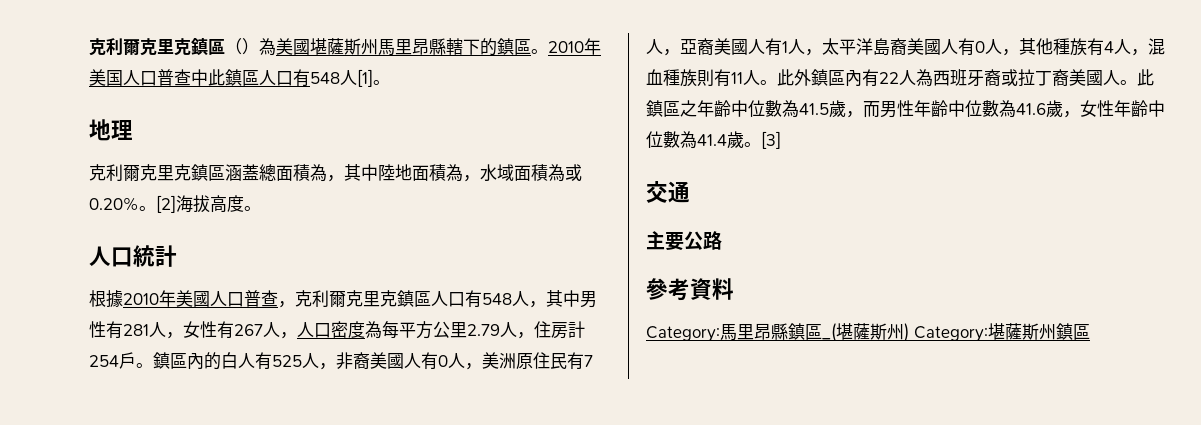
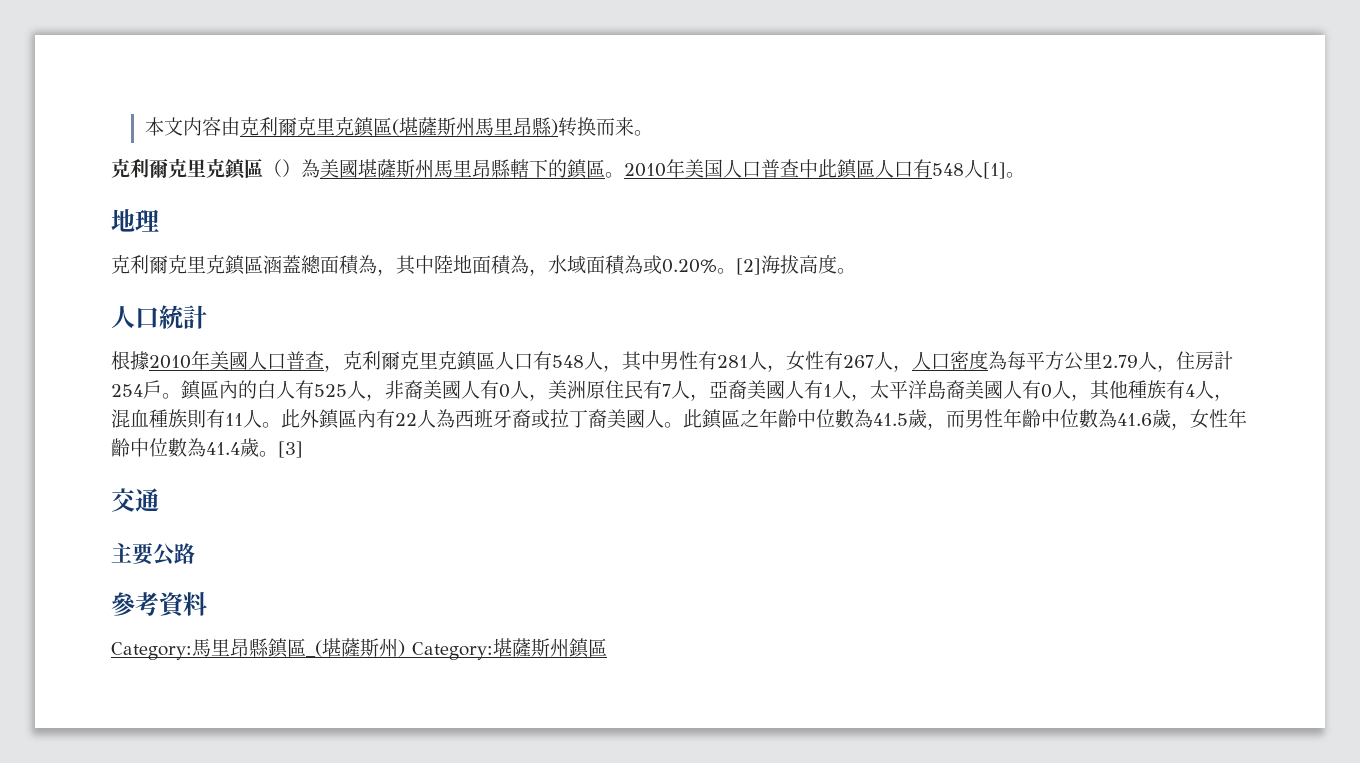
(89, 47) none -> [144,117,653,137] 本文内容由克利爾克里克鎮區(堪薩斯州馬里昂縣)转换而来。 //

